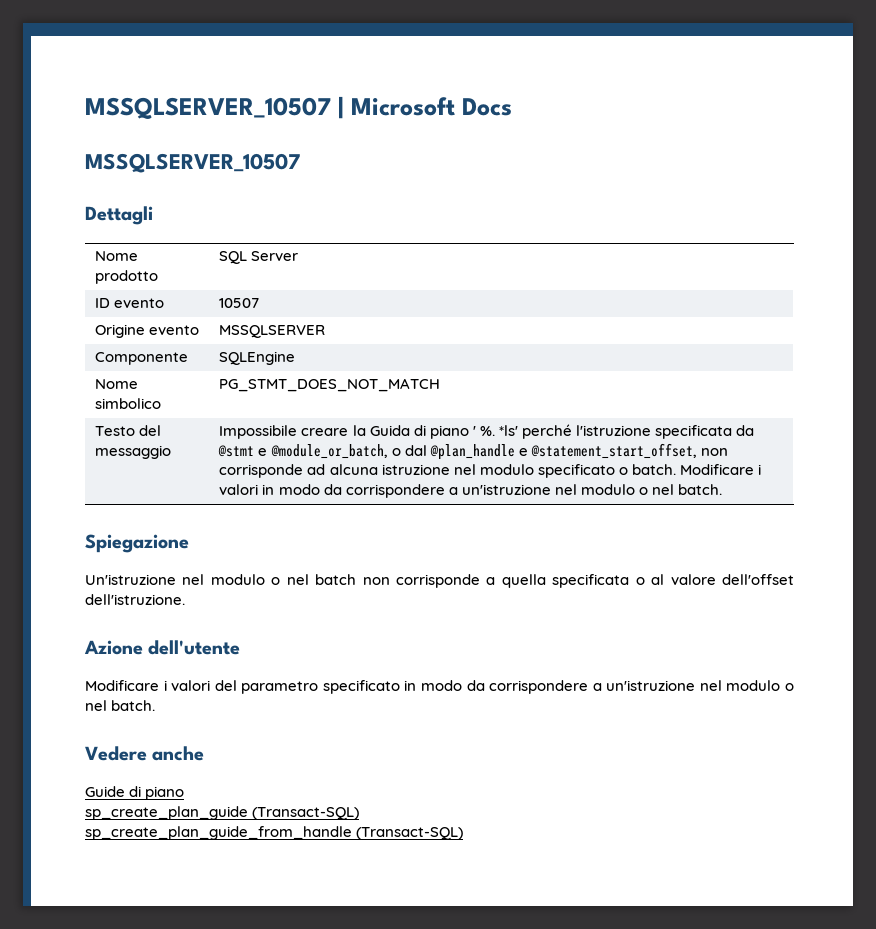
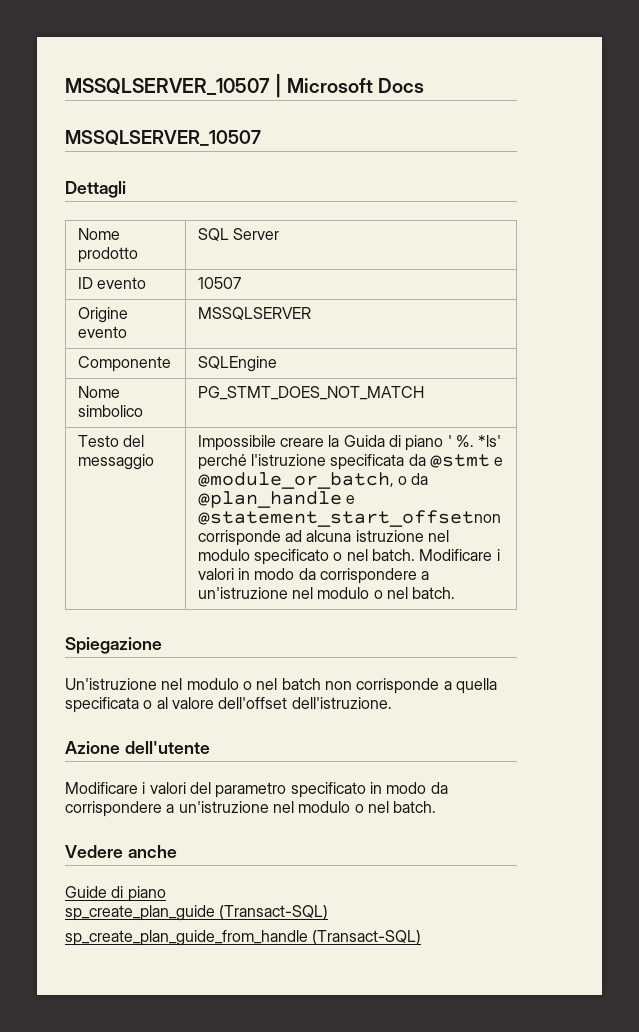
[404,445,427,456] dal -> [411,473,429,485] da
[530,443,728,459] @statement_start_offset, non -> [197,510,501,527] @statement_start_offsetnon
(628, 471) none -> [346,549,368,561] nel

